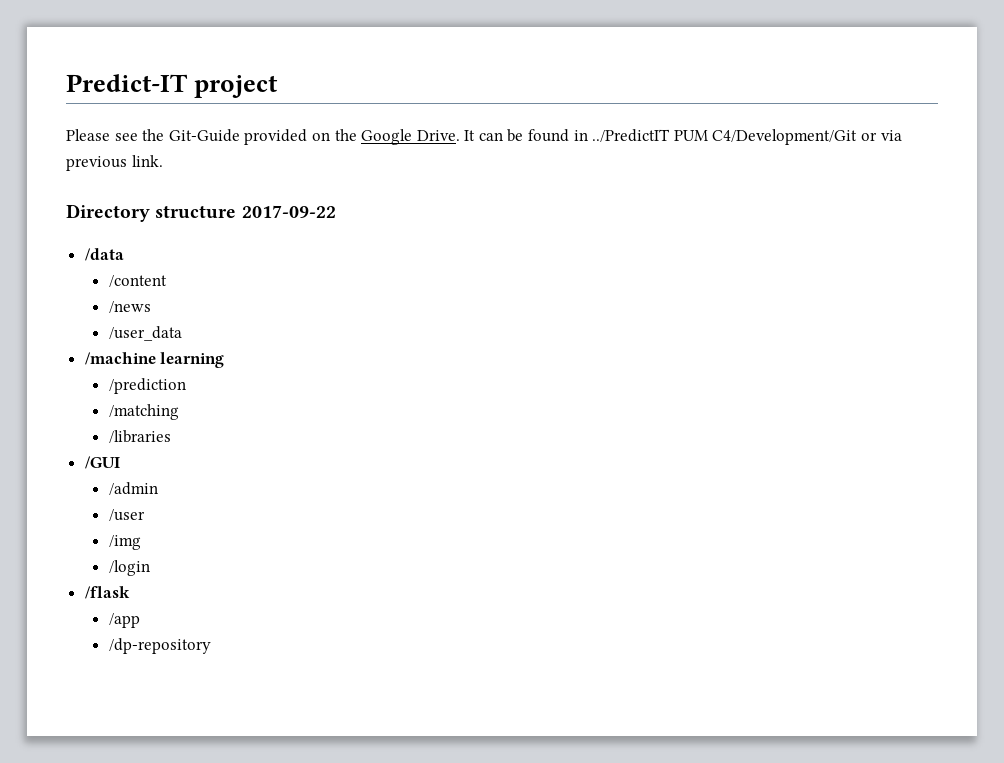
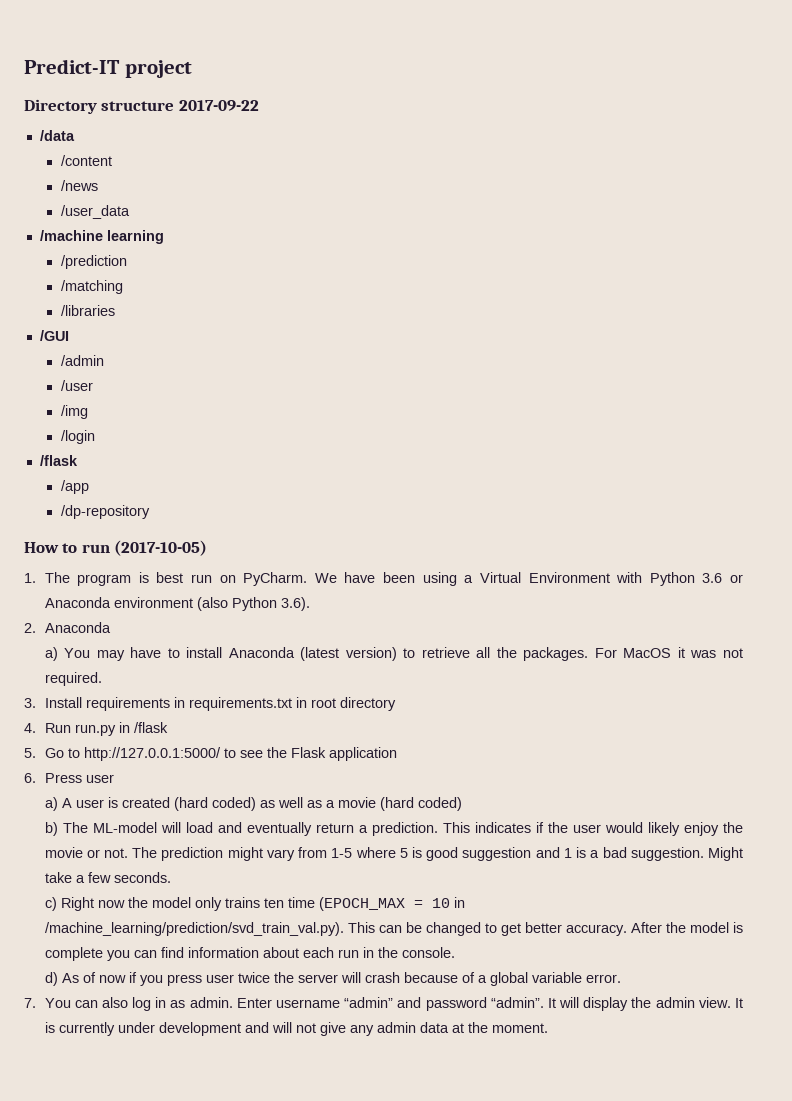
[66,129,902,145] [66,155,163,171] // Please see the Git-Guide provided on the Google Drive. It can be found in ../PredictIT PUM C4/Development/Git or via previous link. -> (192, 69) none
(211, 646) none -> [24,540,208,556] [24,572,744,586] [44,597,310,611] [24,622,111,633] [44,647,743,661] [44,672,102,686] [24,697,396,711] [24,722,168,736] [24,747,397,761] [24,773,114,783] [44,797,462,811] [44,822,743,836] [44,847,744,861] [44,872,171,883] [44,897,465,911] [44,922,744,936] [44,947,455,961] [44,972,621,986] [24,997,744,1011] [44,1022,548,1036] // How to run (2017-10-05) // 1. The program is best run on PyCharm. We have been using a Virtual Environment with Python 3.6 or Anaconda environment (also Python 3.6). // 2. Anaconda // a) You may have to install Anaconda (latest version) to retrieve all the packages. For MacOS it was not required. // 3. Install requirements in requirements.txt in root directory // 4. Run run.py in /flask // 5. Go to http://127.0.0.1:5000/ to see the Flask application // 6. Press user // a) A user is created (hard coded) as well as a movie (hard coded) // b) The ML-model will load and eventually return a prediction. This indicates if the user would likely enjoy the movie or not. The prediction might vary from 1-5 where 5 is good suggestion and 1 is a bad suggestion. Might take a few seconds. // c) Right now the model only trains ten time (EPOCH_MAX = 10 in /machine_learning/prediction/svd_train_val.py). This can be changed to get better accuracy. After the model is complete you can find information about each run in the console. // d) As of now if you press user twice the server will crash because of a global variable error. // 7. You can also log in as admin. Enter username “admin” and password “admin”. It will display the admin view. It is currently under development and will not give any admin data at the moment.

